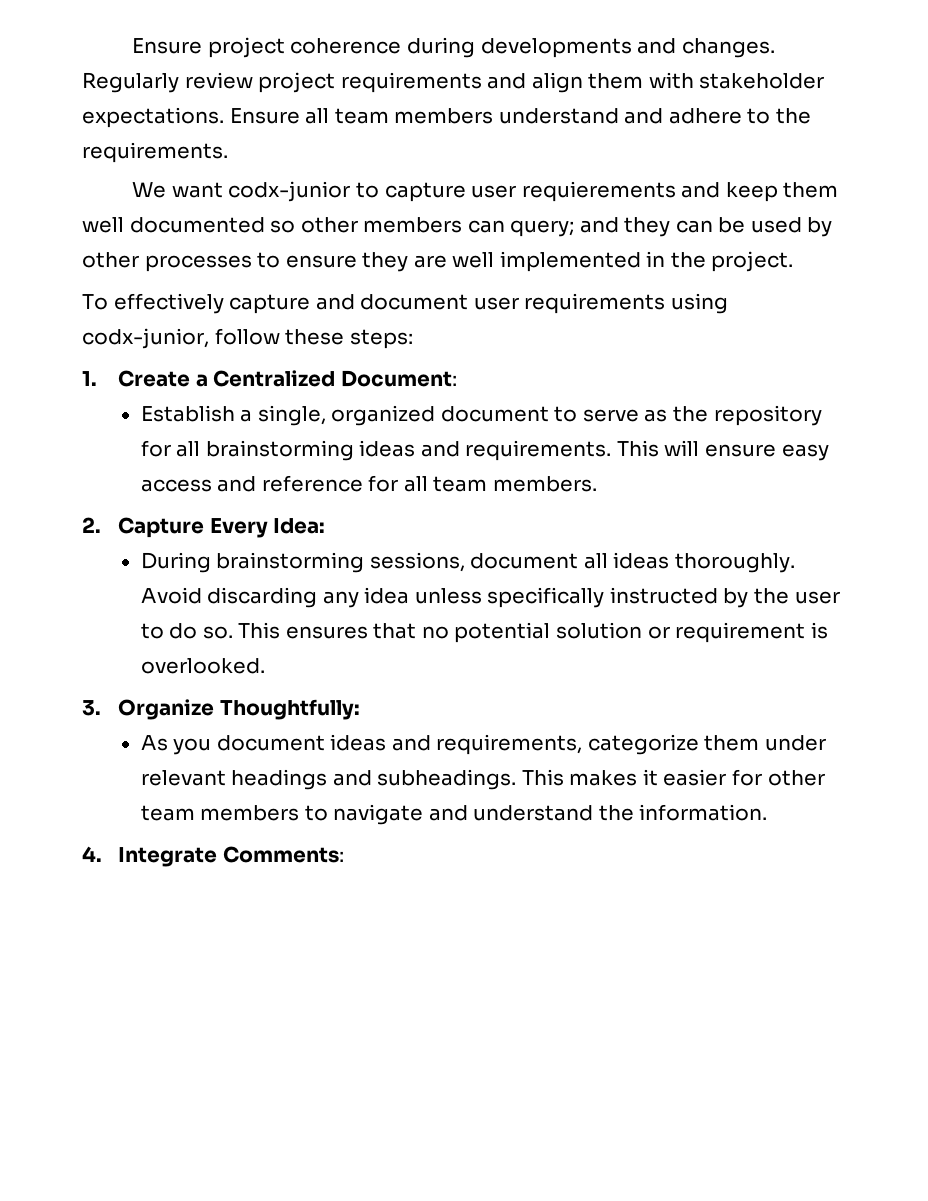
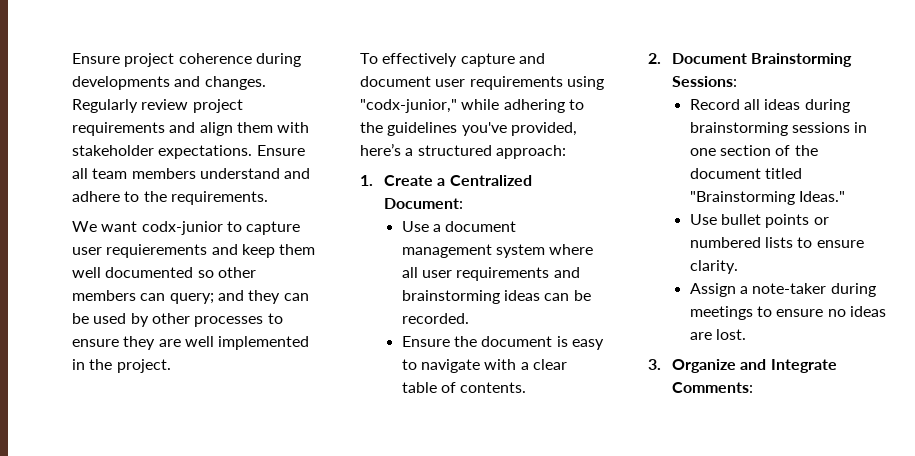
[82,328,413,349] codx-junior, follow these steps: -> [360,99,584,113] [360,122,577,136] [360,143,566,159] "codx-junior," while adhering to the guidelines you've provided, here’s a structured approach:
[140,405,822,426] [140,440,829,461] [140,475,597,492] [82,517,326,538] [140,552,795,573] [140,587,840,608] [140,622,828,643] [140,658,265,674] [82,699,360,720] [140,734,826,755] [140,769,825,790] [140,804,768,825] [82,846,102,862] Establish a single, organized document to serve as the repository for all brainstorming ideas and requirements. This will ensure easy access and reference for all team members. // 2. Capture Every Idea: // During brainstorming sessions, document all ideas thoroughly. Avoid discarding any idea unless specifically instructed by the user to do so. This ensures that no potential solution or requirement is overlooked. // 3. Organize Thoughtfully: // As you document ideas and requirements, categorize them under relevant headings and subheadings. This makes it easier for other team members to navigate and understand the information. // 4. -> [401,221,517,232] [401,244,594,258] [401,267,580,281] [401,290,591,304] [401,313,469,324] [401,336,604,350] [401,359,567,373] [401,382,527,393] [648,53,853,67] [672,76,738,87] [689,99,850,113] [689,122,868,136] [689,145,818,156] [689,168,803,179] [689,191,846,205] [689,214,829,228] [689,237,864,248] [689,260,738,274] [689,283,876,297] [689,306,886,320] [689,329,747,340] [648,359,767,373] Use a document management system where all user requirements and brainstorming ideas can be recorded. // Ensure the document is easy to navigate with a clear table of contents. // 2. Document Brainstorming Sessions: // Record all ideas during brainstorming sessions in one section of the document titled "Brainstorming Ideas." // Use bullet points or numbered lists to ensure clarity. // Assign a note-taker during meetings to ensure no ideas are lost. // 3. Organize and

